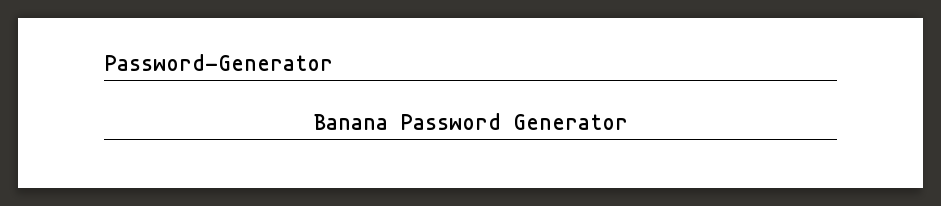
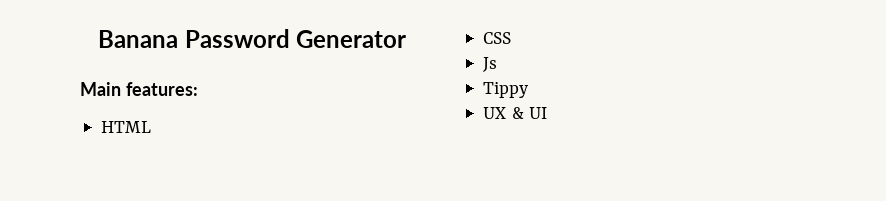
[104,54,333,71] Password-Generator // -> (98, 39) none
(628, 122) none -> [80,82,198,96] [101,121,152,133] [483,32,512,44] [483,57,498,72] [483,82,529,98] [483,107,547,119] // Main features: // HTML // CSS // Js // Tippy // UX & UI

